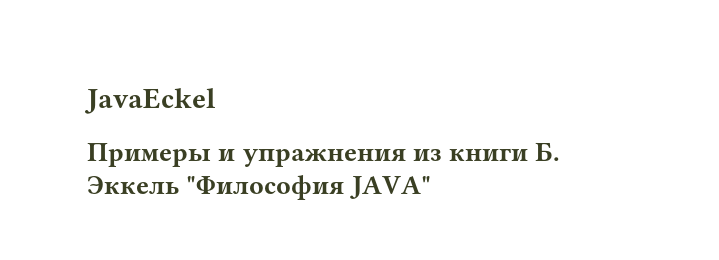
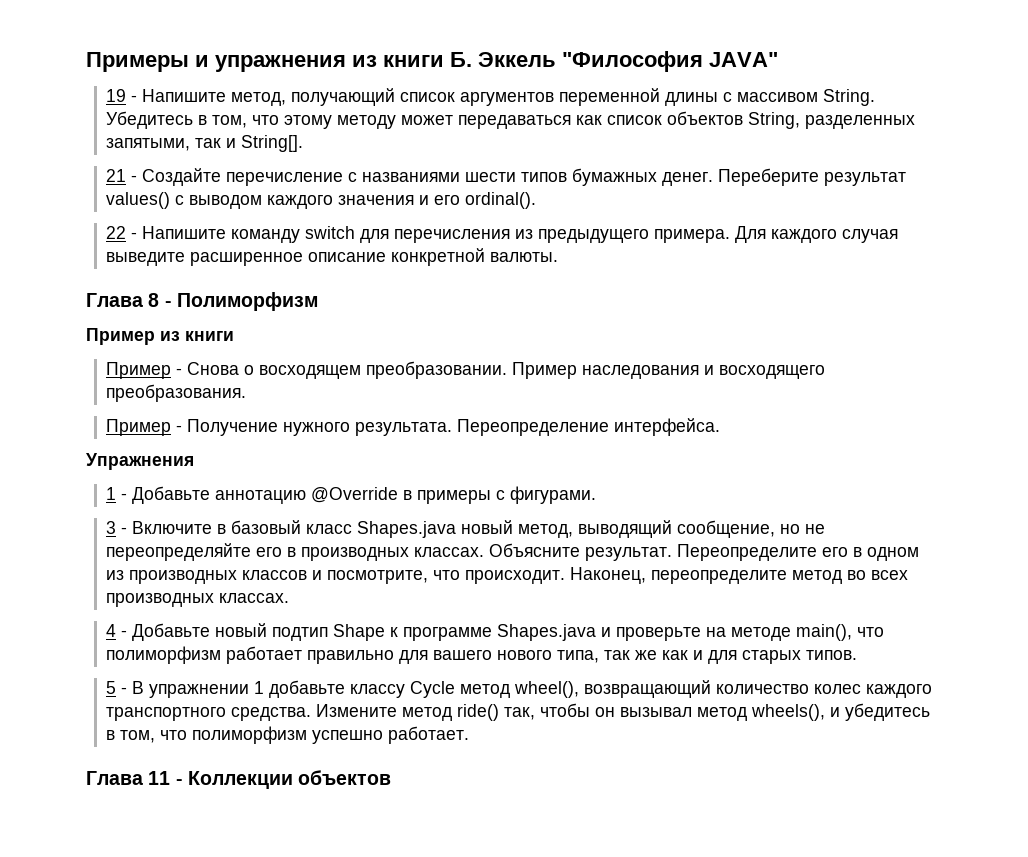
[84,88,216,114] JavaEckel // -> (86, 62) none
(431, 187) none -> [106,88,876,106] [106,111,916,129] [106,135,304,152] [106,168,907,186] [106,192,537,209] [106,226,899,243] [106,248,559,266] [86,292,318,311] [86,328,234,345] [106,361,826,379] [106,384,247,402] [106,418,721,436] [86,453,194,470] [106,486,597,504] [106,520,826,538] [106,543,920,561] [106,567,909,584] [106,593,290,607] [106,623,885,641] [106,646,858,664] [106,680,933,698] [106,703,931,721] [106,726,470,744] [86,770,392,789] // 19 - Напишите метод, получающий список аргументов переменной длины с массивом String. Убедитесь в том, что этому методу может передаваться как список объектов String, разделенных запятыми, так и String[]. // 21 - Создайте перечисление с названиями шести типов бумажных денег. Переберите результат values() с выводом каждого значения и его ordinal(). // 22 - Напишите команду switch для перечисления из предыдущего примера. Для каждого случая выведите расширенное описание конкретной валюты. // Глава 8 - Полиморфизм // Пример из книги // Пример - Снова о восходящем преобразовании. Пример наследования и восходящего преобразования. // Пример - Получение нужного результата. Переопределение интерфейса. // Упражнения // 1 - Добавьте аннотацию @Override в примеры с фигурами. // 3 - Включите в базовый класс Shapes.java новый метод, выводящий сообщение, но не переопределяйте его в производных классах. Объясните результат. Переопределите его в одном из производных классов и посмотрите, что происходит. Наконец, переопределите метод во всех производных классах. // 4 - Добавьте новый подтип Shape к программе Shapes.java и проверьте на методе main(), что полиморфизм работает правильно для вашего нового типа, так же как и для старых типов. // 5 - В упражнении 1 добавьте классу Cycle метод wheel(), возвращающий количество колес каждого транспортного средства. Измените метод ride() так, чтобы он вызывал метод wheels(), и убедитесь в том, что полиморфизм успешно работает. // Глава 11 - Коллекции объектов

